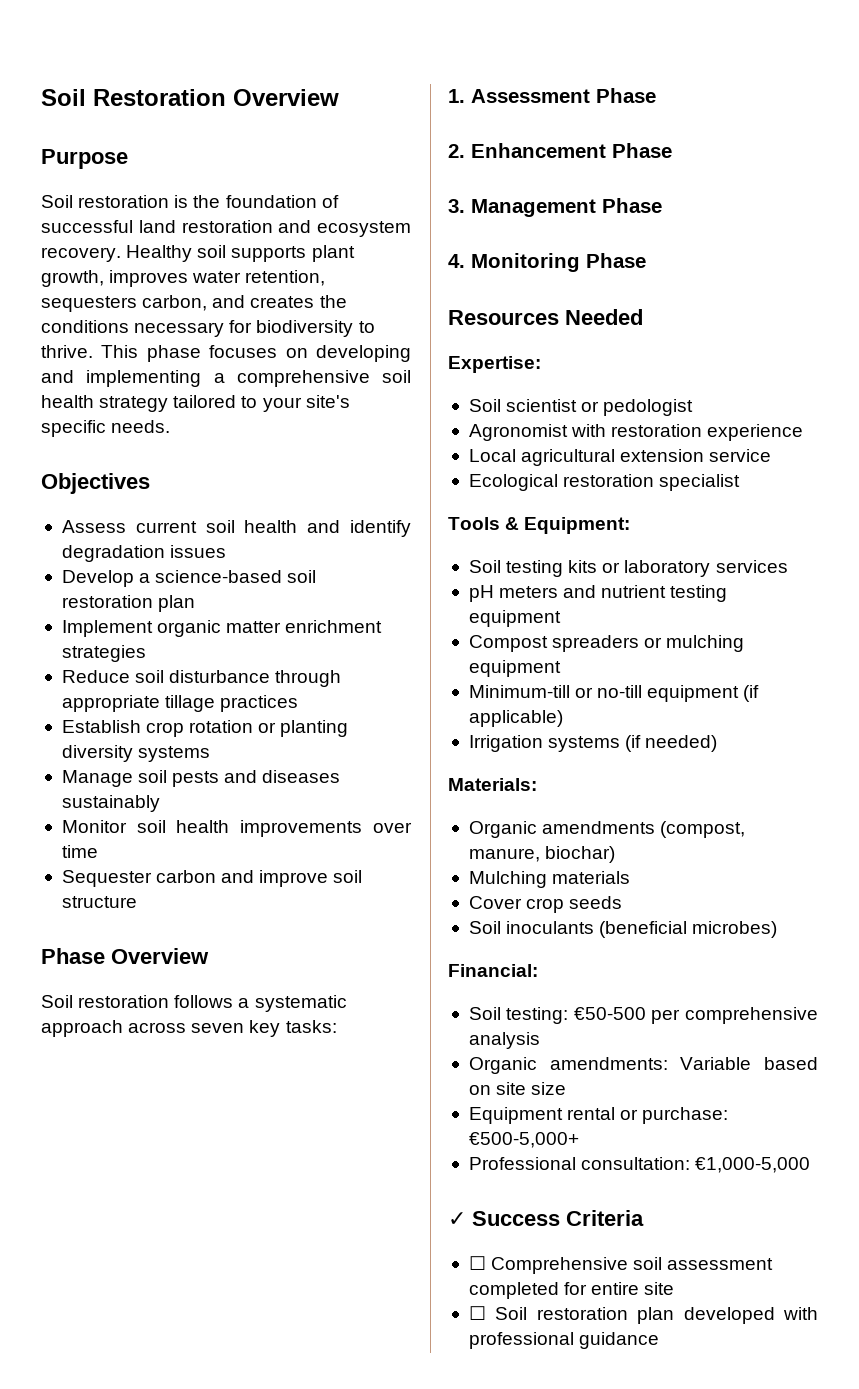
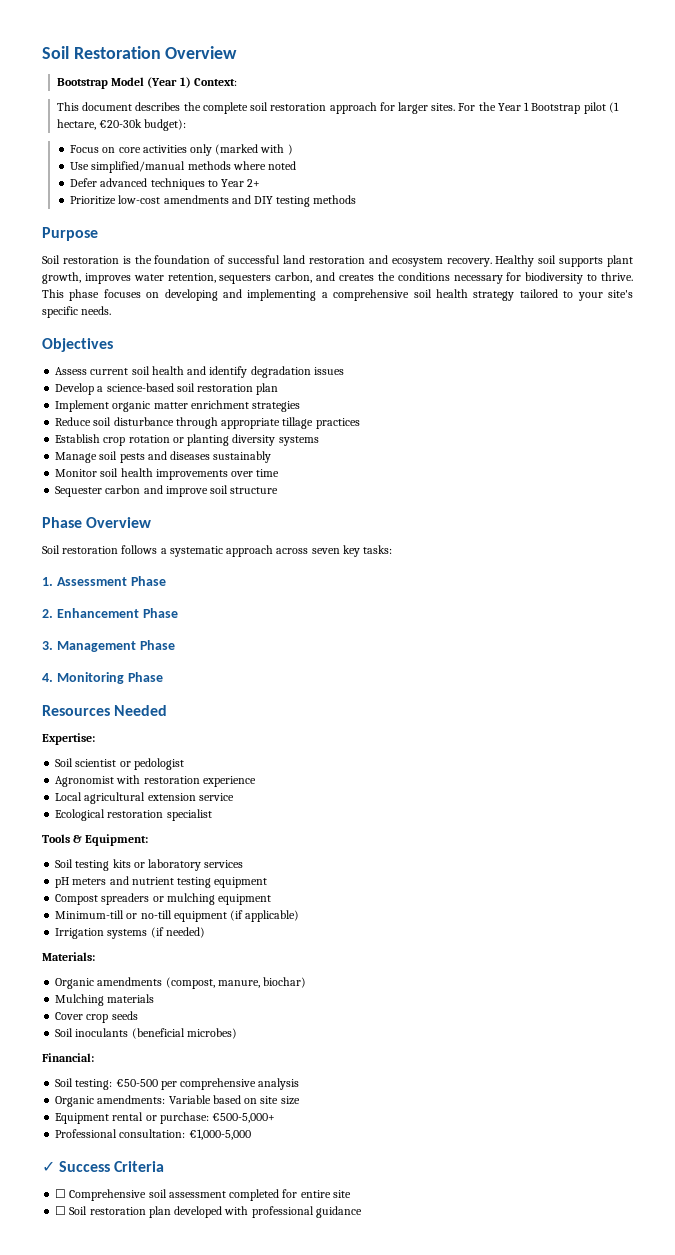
(339, 97) none -> [56,77,237,89] [56,102,619,114] [56,119,187,131] [70,144,293,156] [70,161,296,173] [70,178,261,190] [70,195,357,207] // Bootstrap Model (Year 1) Context: // This document describes the complete soil restoration approach for larger sites. For the Year 1 Bootstrap pilot (1 hectare, €20-30k budget): // Focus on core activities only (marked with ) // Use simplified/manual methods where noted // Defer advanced techniques to Year 2+ // Prioritize low-cost amendments and DIY testing methods

